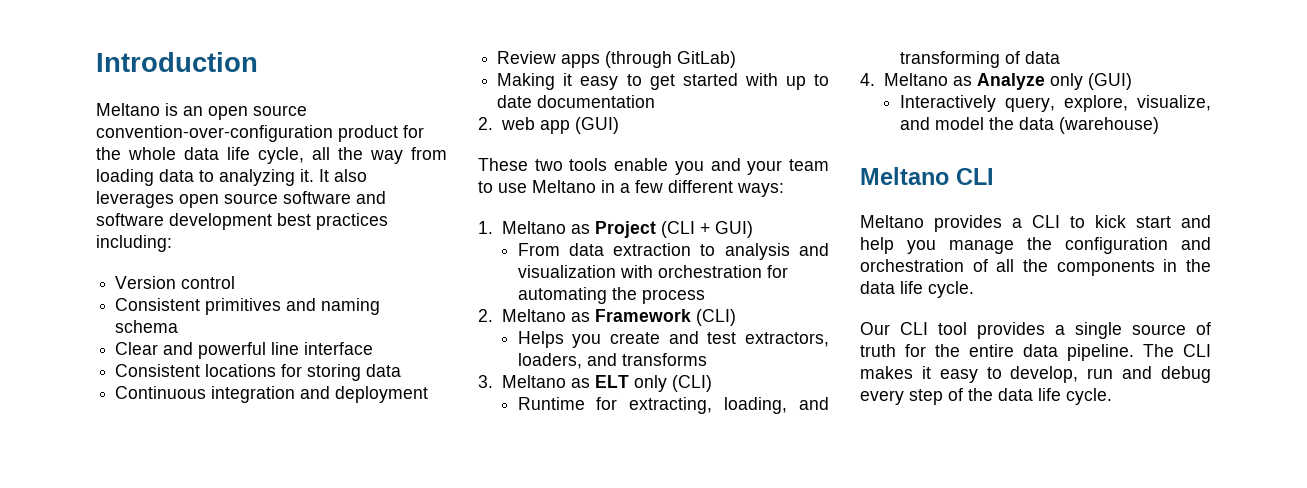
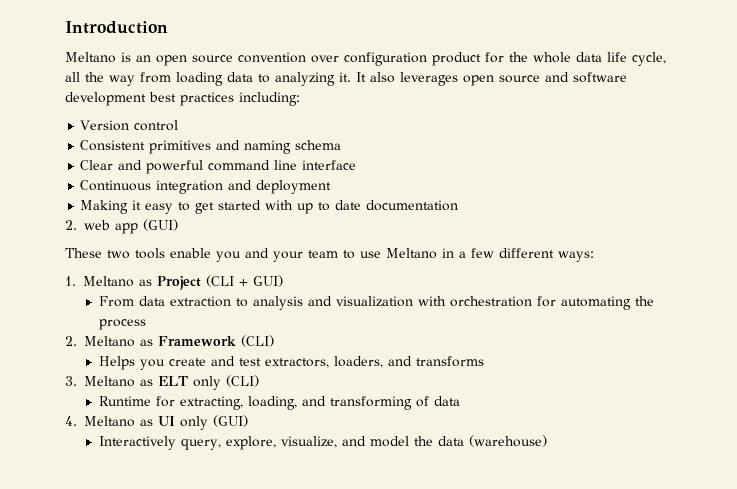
[96,125,333,142] convention-over-configuration -> [238,52,427,66] convention over configuration
[283,191,351,204] software -> (540, 79) none
(267, 350) none -> [208,160,271,171] command
[115,364,402,381] // Consistent locations for storing data -> (357, 165) none
[497,51,737,68] // Review apps (through GitLab) -> (332, 187) none
[976,73,1045,90] Analyze -> [158,416,175,426] UI
[860,167,994,185] [860,215,1211,232] [860,237,1211,254] [860,259,1211,276] [860,281,974,298] [860,322,1211,339] [860,344,1211,361] [860,366,1211,383] [860,388,1112,405] // Meltano CLI // Meltano provides a CLI to kick start and help you manage the configuration and orchestration of all the components in the data life cycle. // Our CLI tool provides a single source of truth for the entire data pipeline. The CLI makes it easy to develop, run and debug every step of the data life cycle. -> (547, 441) none

